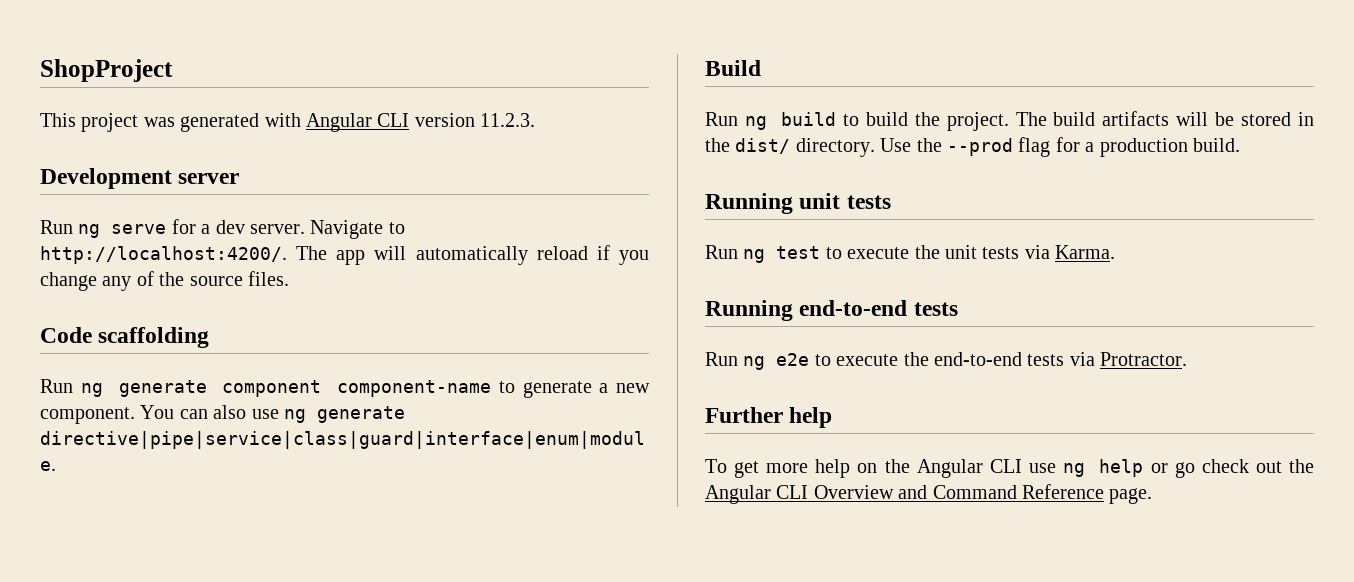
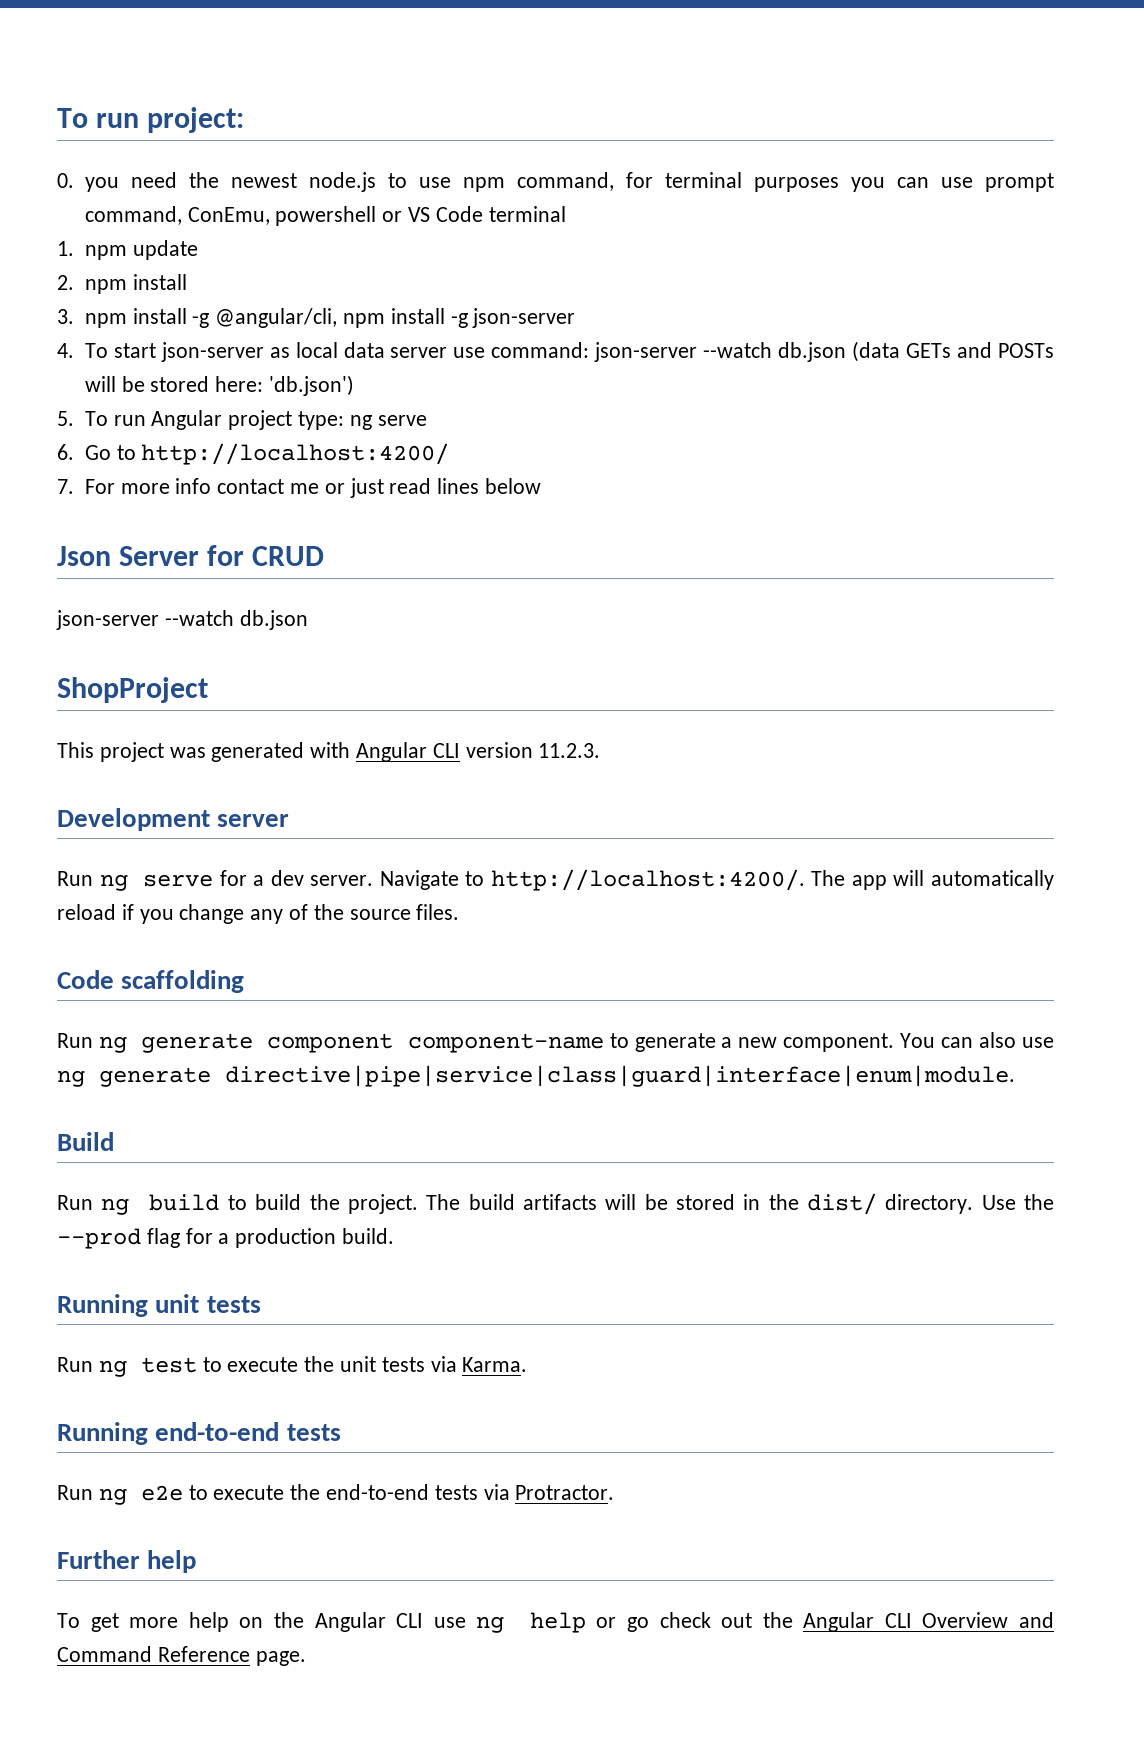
(40, 70) none -> [57,107,245,133] [57,172,1054,192] [84,206,566,226] [57,240,198,260] [57,274,187,294] [57,308,576,328] [57,341,1055,362] [84,375,354,396] [57,410,427,430] [57,443,450,465] [57,478,541,498] [57,545,325,566] [56,610,308,630] To run project: // 0. you need the newest node.js to use npm command, for terminal purposes you can use prompt command, ConEmu, powershell or VS Code terminal // 1. npm update // 2. npm install // 3. npm install -g @angular/cli, npm install -g json-server // 4. To start json-server as local data server use command: json-server --watch db.json (data GETs and POSTs will be stored here: 'db.json') // 5. To run Angular project type: ng serve // 6. Go to http://localhost:4200/ // 7. For more info contact me or just read lines below // Json Server for CRUD // json-server --watch db.json //

